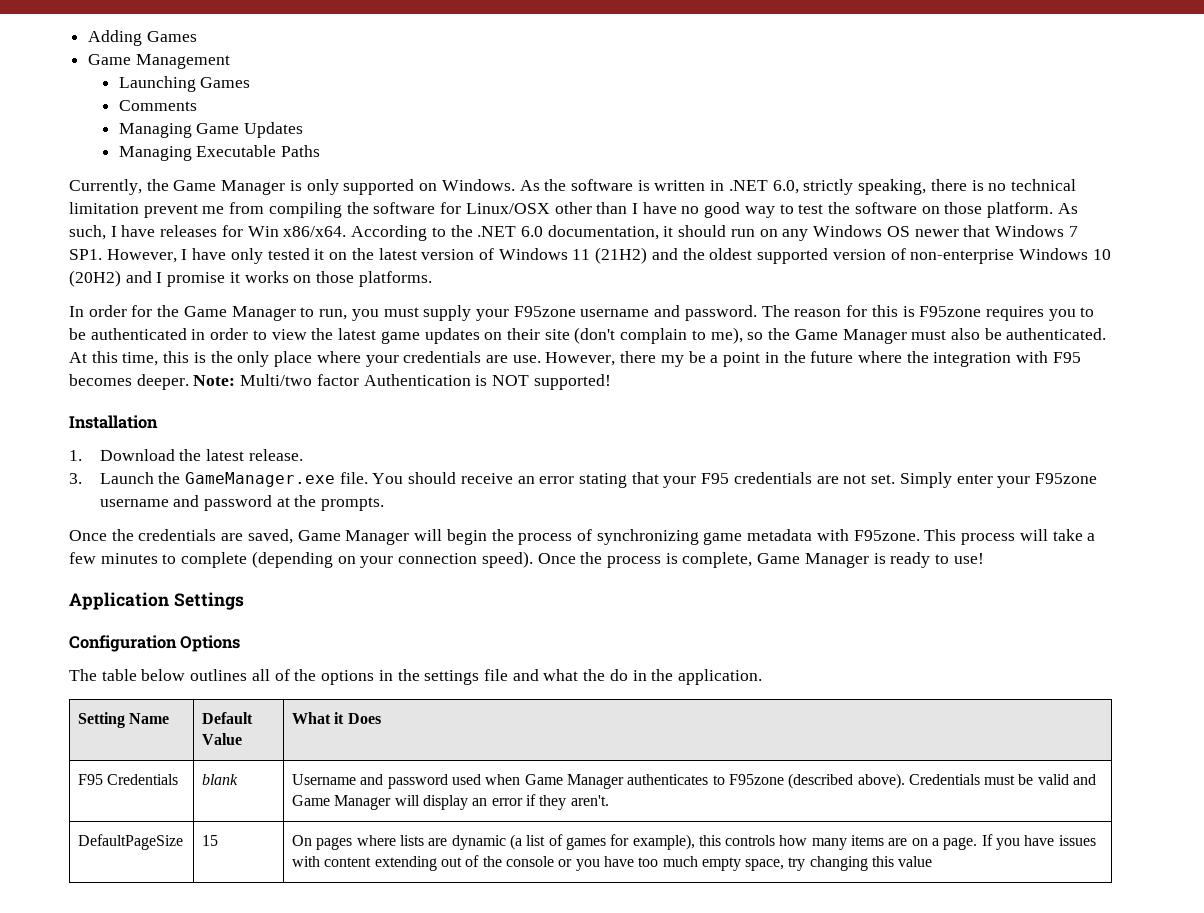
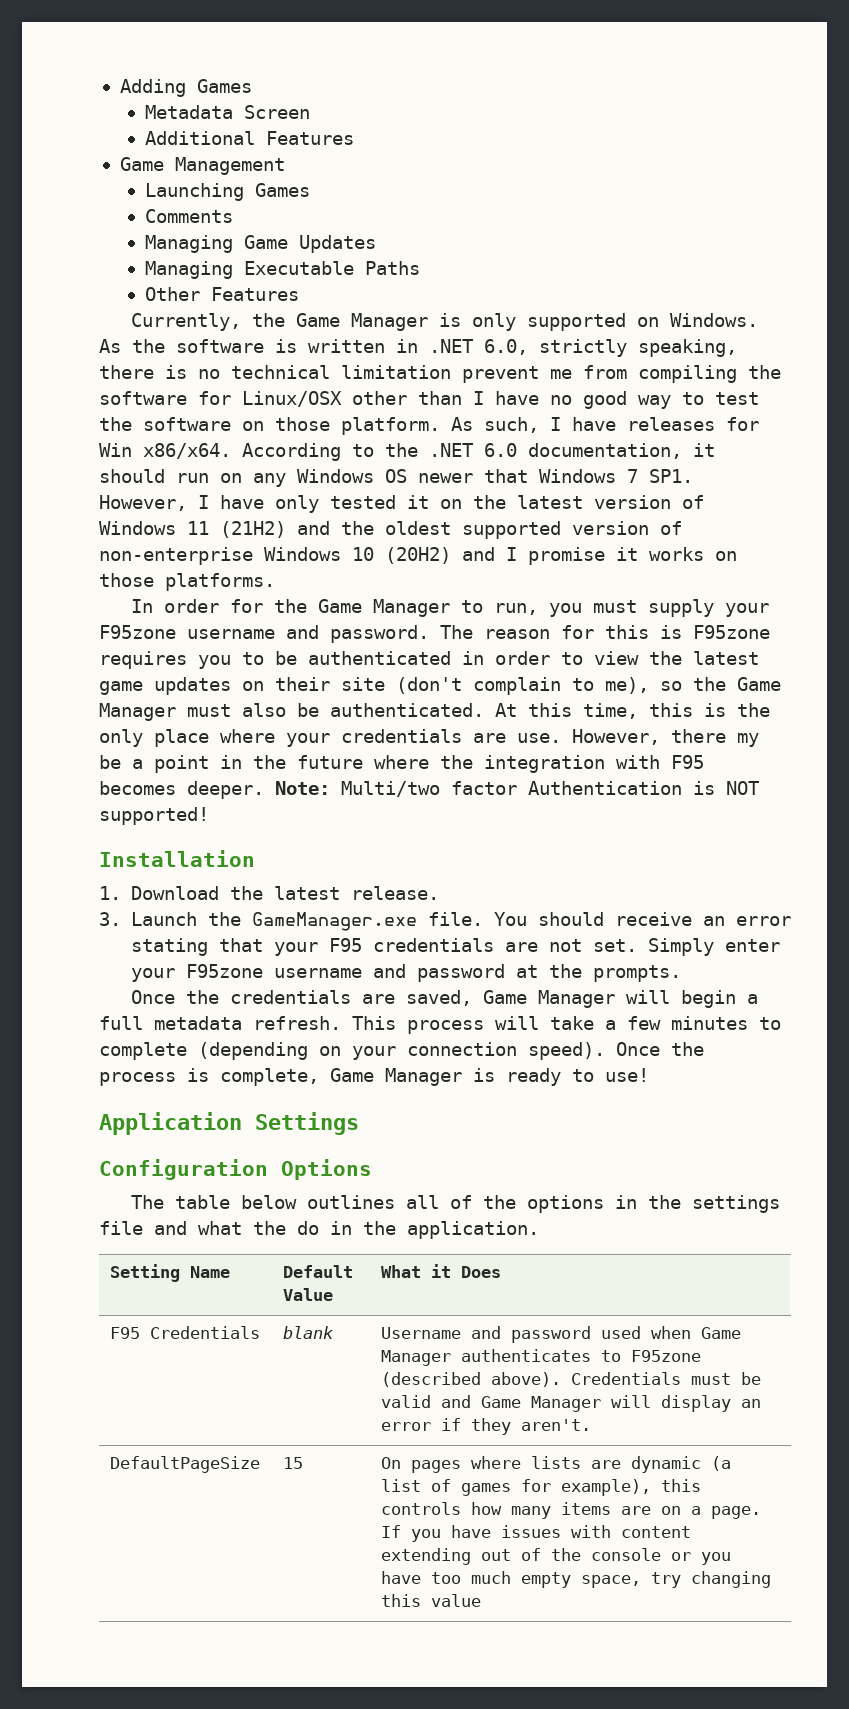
(197, 36) none -> [145,105,311,119] [145,131,355,145] // Metadata Screen // Additional Features
(321, 151) none -> [145,287,300,301] // Other Features
[491,529,920,545] the process of synchronizing game metadata with F95zone. -> [747,994,759,1004] [99,1016,341,1030] a full metadata refresh.

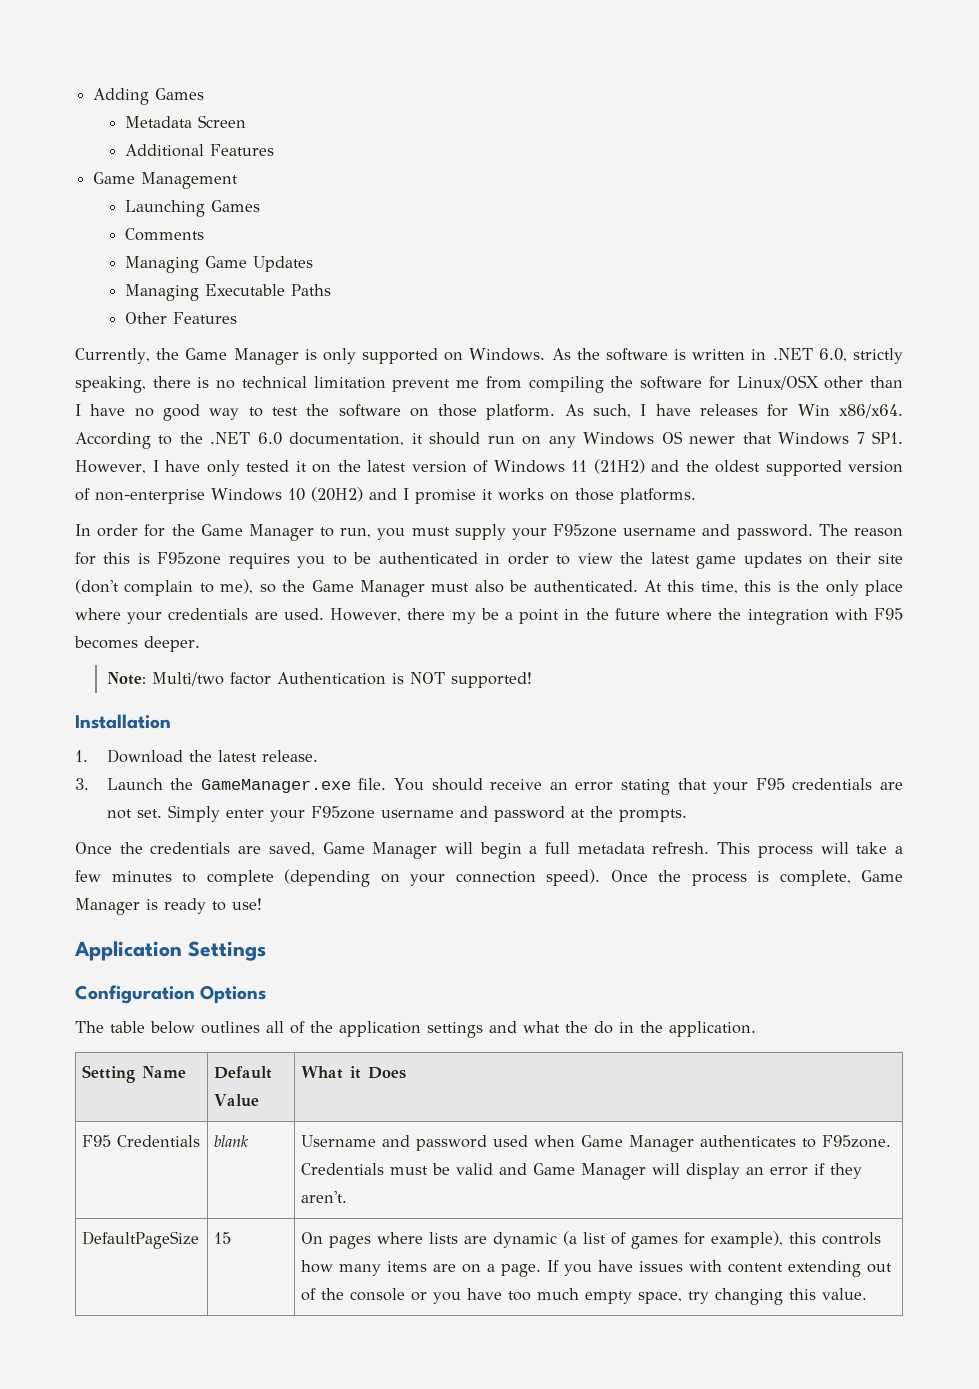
[517,733,561,743] use. -> [283,608,324,620] used.
(264, 790) none -> (200, 644) //
[527,1195,781,1213] [99,1221,143,1235] options in the settings file -> [339,1021,483,1038] application settings
[631,1350,702,1362] [381,1372,562,1387] F95zone (described above). -> [822,1135,892,1148] F95zone.
[431,1594,482,1607] value -> [822,1288,868,1300] value.

